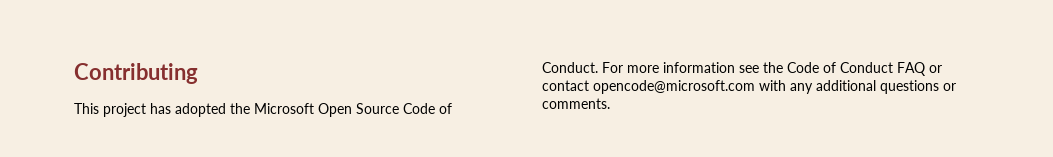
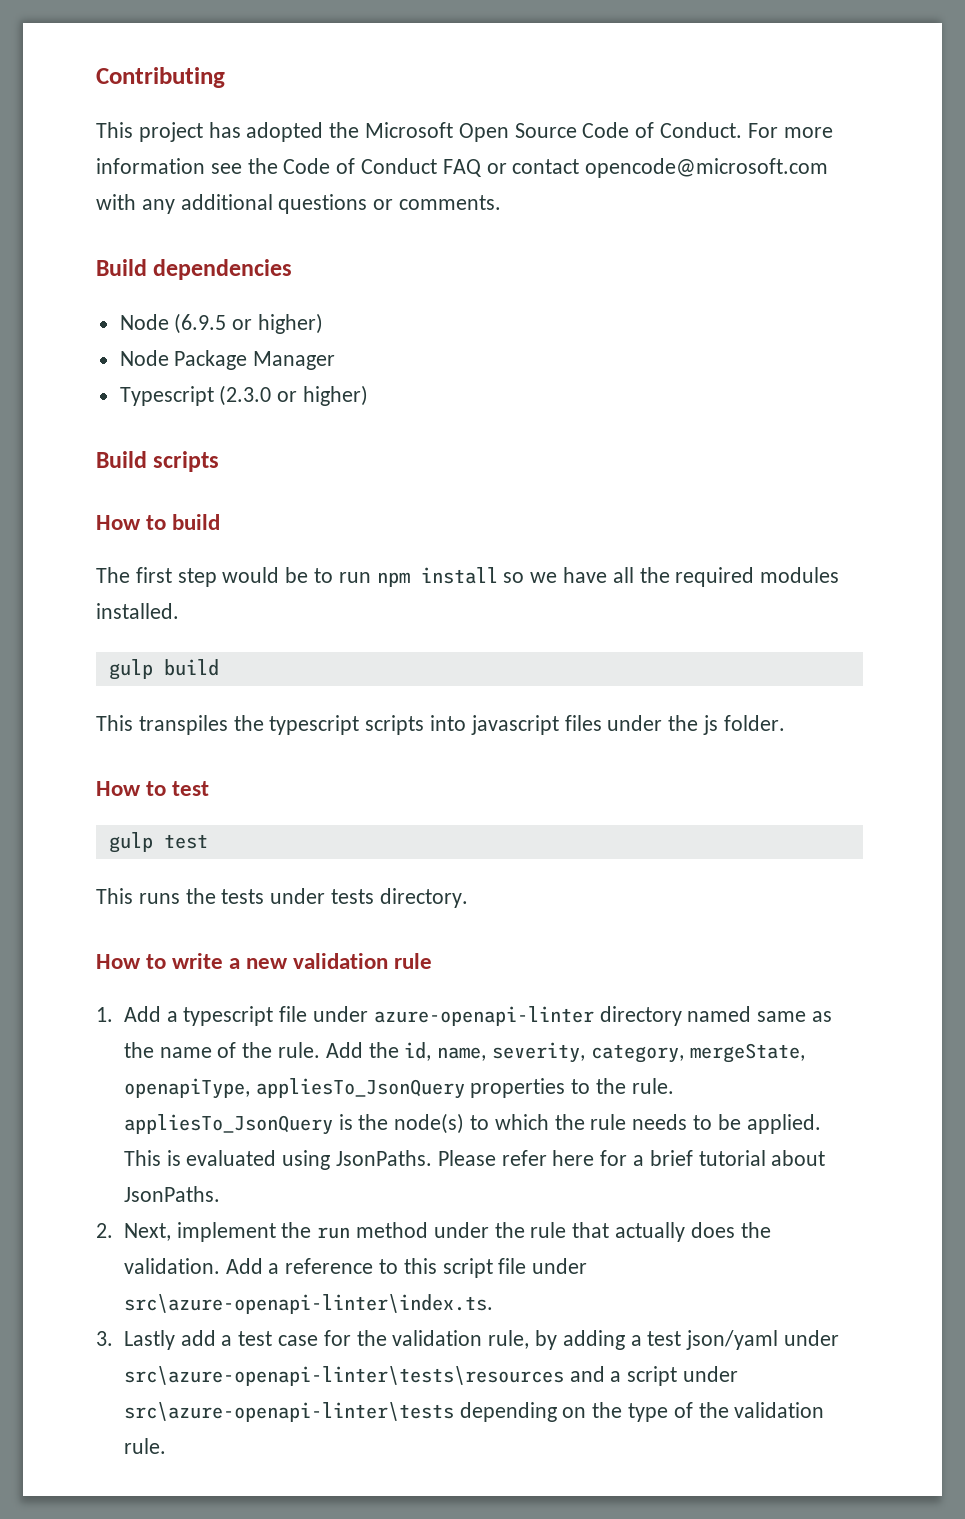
(610, 103) none -> [96,259,293,280] [119,313,324,334] [119,350,336,370] [119,385,369,406] [96,451,220,472] [96,514,221,530] [96,567,840,587] [96,603,179,619] [108,659,219,680] [96,715,785,735] [96,781,210,796] [108,832,208,853] [96,888,468,908] [96,953,433,969] [96,1006,832,1026] [123,1042,805,1063] [123,1078,674,1099] [123,1113,821,1135] [123,1150,826,1170] [123,1186,220,1202] [96,1222,771,1242] [123,1258,588,1278] [123,1294,493,1314] [96,1330,840,1350] [123,1366,738,1386] [123,1402,825,1422] [123,1438,166,1454] // Build dependencies // Node (6.9.5 or higher) // Node Package Manager // Typescript (2.3.0 or higher) // Build scripts // How to build // The first step would be to run npm install so we have all the required modules installed. // gulp build // This transpiles the typescript scripts into javascript files under the js folder. // How to test // gulp test // This runs the tests under tests directory. // How to write a new validation rule // 1. Add a typescript file under azure-openapi-linter directory named same as the name of the rule. Add the id, name, severity, category, mergeState, openapiType, appliesTo_JsonQuery properties to the rule. appliesTo_JsonQuery is the node(s) to which the rule needs to be applied. This is evaluated using JsonPaths. Please refer here for a brief tutorial about JsonPaths. // 2. Next, implement the run method under the rule that actually does the validation. Add a reference to this script file under src\azure-openapi-linter\index.ts. // 3. Lastly add a test case for the validation rule, by adding a test json/yaml under src\azure-openapi-linter\tests\resources and a script under src\azure-openapi-linter\tests depending on the type of the validation rule.

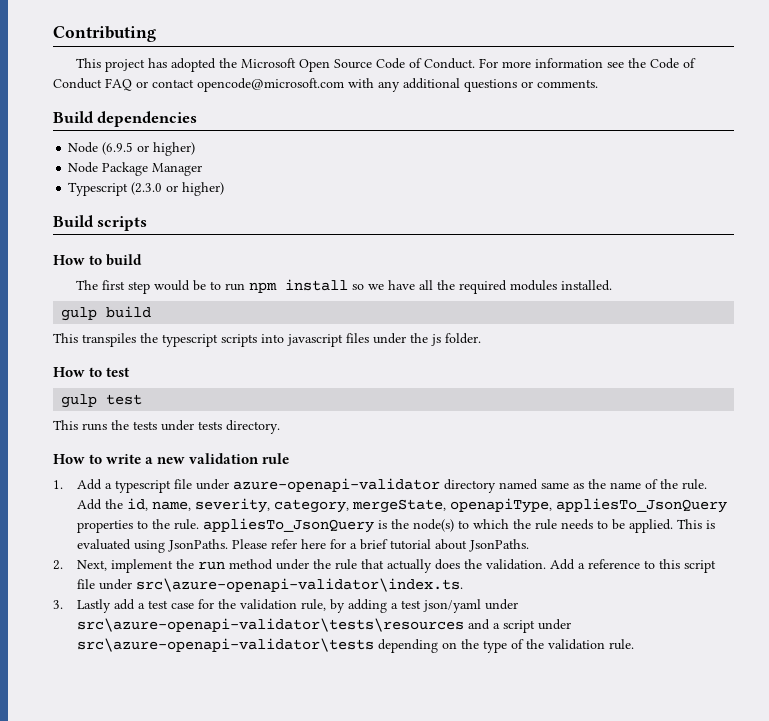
[373,1006,594,1026] azure-openapi-linter -> [232,478,440,492] azure-openapi-validator
[123,1294,493,1314] src\azure-openapi-linter\index.ts. -> [135,578,463,592] src\azure-openapi-validator\index.ts.
[123,1366,564,1386] src\azure-openapi-linter\tests\resources -> [76,618,464,632] src\azure-openapi-validator\tests\resources
[123,1402,454,1422] src\azure-openapi-linter\tests -> [76,638,374,652] src\azure-openapi-validator\tests

